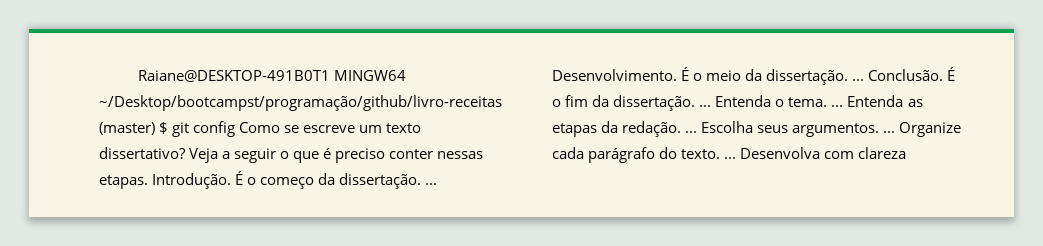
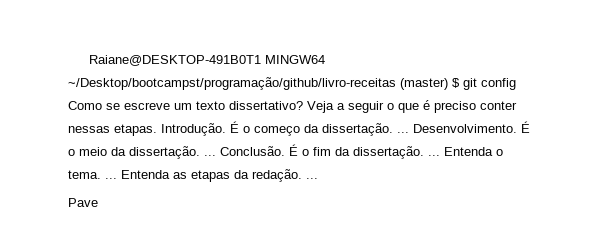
[701,121,962,137] [552,147,907,163] Escolha seus argumentos. ... Organize cada parágrafo do texto. ... Desenvolva com clareza -> [68,198,98,207] // Pave

